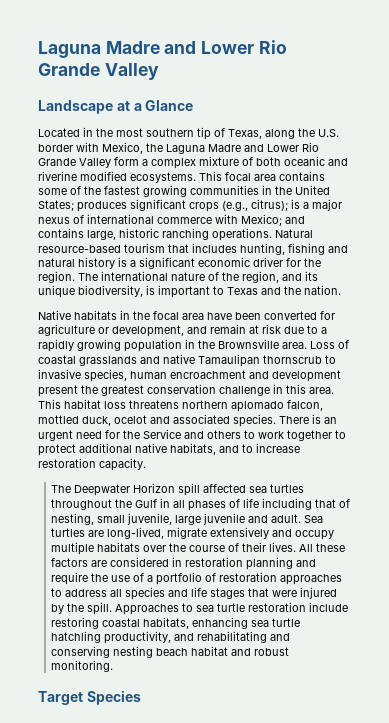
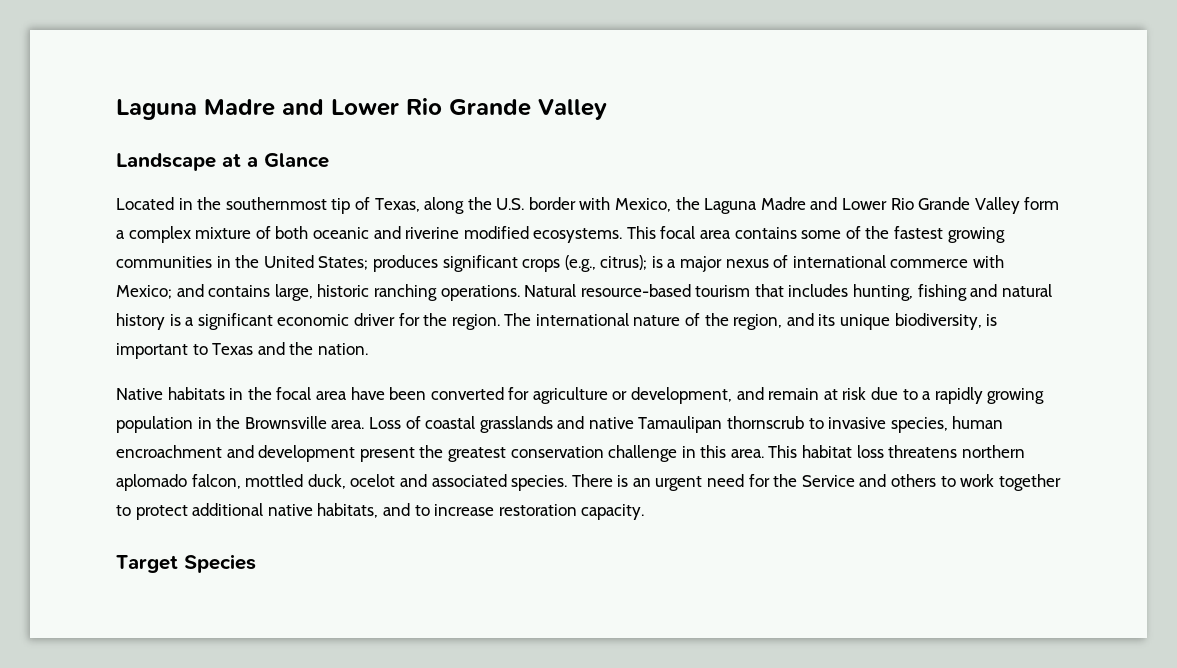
[116,128,194,137] most southern -> [225,197,327,210] southernmost
[51,483,305,496] [51,498,351,511] [51,513,324,525] [51,527,335,540] [51,542,346,555] [51,557,317,570] [51,572,343,585] [51,587,338,600] [51,602,349,615] [51,617,301,629] [51,631,291,644] [51,646,290,658] [51,660,114,672] // The Deepwater Horizon spill affected sea turtles throughout the Gulf in all phases of life including that of nesting, small juvenile, large juvenile and adult. Sea turtles are long-lived, migrate extensively and occupy multiple habitats over the course of their lives. All these factors are considered in restoration planning and require the use of a portfolio of restoration approaches to address all species and life stages that were injured by the spill. Approaches to sea turtle restoration include restoring coastal habitats, enhancing sea turtle hatchling productivity, and rehabilitating and conserving nesting beach habitat and robust monitoring. -> (645, 512) none

